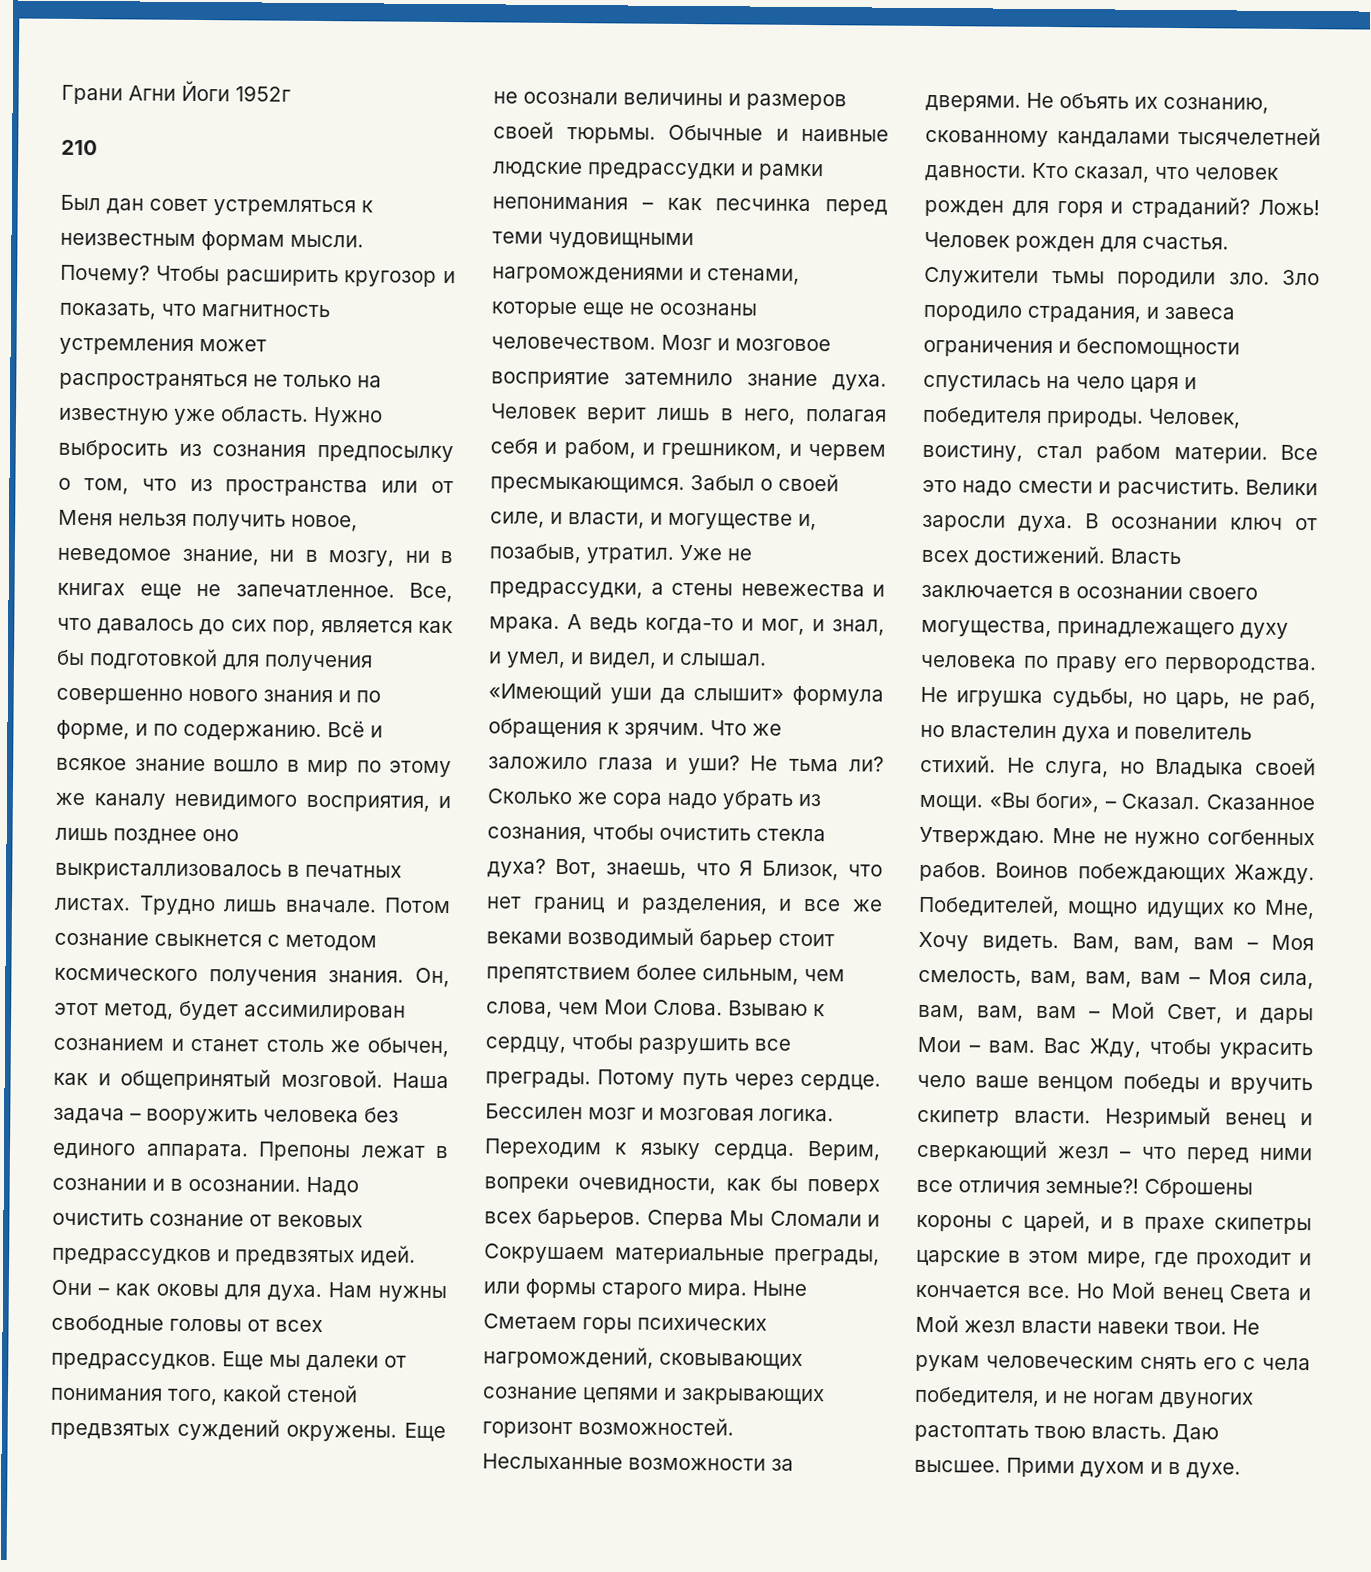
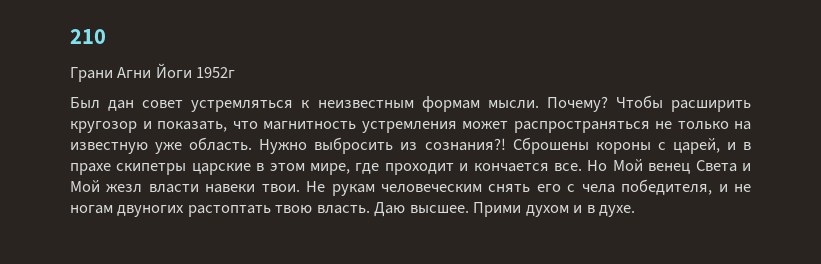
(61, 94) none -> [70,29,106,44] 210 //
[61,139,98,156] // 210 -> (236, 72) none
[212,444,454,463] [58,477,454,497] [58,509,358,532] [57,547,453,567] [57,582,453,603] [57,617,453,636] [56,648,373,672] [56,687,381,705] [56,719,383,742] [56,757,452,778] [55,792,451,812] [55,827,239,845] [55,862,402,881] [54,895,451,916] [54,932,377,952] [54,967,450,988] [54,1000,406,1022] [53,1037,449,1058] [53,1068,449,1091] [53,1107,399,1126] [52,1141,449,1162] [52,1176,359,1197] [52,1212,363,1228] [52,1245,416,1267] [51,1279,447,1303] [51,1314,323,1335] [51,1351,407,1372] [50,1384,358,1406] [50,1418,447,1443] [493,91,847,111] [493,121,889,144] [492,161,824,181] [492,196,888,216] [492,231,694,250] [492,266,800,285] [491,301,757,319] [491,334,831,352] [491,371,887,391] [491,403,887,425] [490,438,886,461] [490,473,839,494] [490,511,817,531] [489,543,752,564] [489,581,885,599] [489,614,885,636] [488,651,767,669] [488,681,884,706] [488,718,782,740] [488,755,884,775] [487,788,821,810] [487,824,826,844] [487,858,883,881] [486,896,883,915] [486,927,835,950] [486,964,845,985] [486,999,825,1018] [485,1034,791,1055] [485,1069,881,1091] [485,1103,834,1122] [484,1138,881,1161] [484,1175,880,1196] [484,1208,880,1230] [484,1243,880,1266] [483,1278,807,1300] [483,1313,767,1334] [483,1346,803,1370] [482,1386,825,1406] [482,1417,734,1439] [482,1453,794,1471] [925,92,1269,114] [925,127,1321,148] [924,162,1279,183] [924,196,1320,219] [924,231,1229,253] [924,266,1320,289] [923,304,1235,323] [923,338,1240,359] [923,374,1197,394] [922,406,1241,429] [922,443,1318,464] [922,479,1318,499] [922,513,1318,533] [921,545,1181,568] [921,584,1258,600] [921,619,1289,639] [920,654,1317,675] [920,686,1316,710] [920,724,1252,743] [920,754,1316,779] [919,792,1315,813] [919,826,1315,849] [919,861,1315,885] [918,894,1315,920] [918,931,1314,954] [918,969,1314,990] [918,1001,1314,1025] [917,1036,1313,1060] [917,1073,1313,1095] [917,1106,1313,1129] [916,1139,1313,1164] [916,1177,1139,1194] сознания предпосылку о том, что из пространства или от Меня нельзя получить новое, неведомое знание, ни в мозгу, ни в книгах еще не запечатленное. Все, что давалось до сих пор, является как бы подготовкой для получения совершенно нового знания и по форме, и по содержанию. Всё и всякое знание вошло в мир по этому же каналу невидимого восприятия, и лишь позднее оно выкристаллизовалось в печатных листах. Трудно лишь вначале. Потом сознание свыкнется с методом космического получения знания. Он, этот метод, будет ассимилирован сознанием и станет столь же обычен, как и общепринятый мозговой. Наша задача – вооружить человека без единого аппарата. Препоны лежат в сознании и в осознании. Надо очистить сознание от вековых предрассудков и предвзятых идей. Они – как оковы для духа. Нам нужны свободные головы от всех предрассудков. Еще мы далеки от понимания того, какой стеной предвзятых суждений окружены. Еще не осознали величины и размеров своей тюрьмы. Обычные и наивные людские предрассудки и рамки непонимания – как песчинка перед теми чудовищными нагромождениями и стенами, которые еще не осознаны человечеством. Мозг и мозговое восприятие затемнило знание духа. Человек верит лишь в него, полагая себя и рабом, и грешником, и червем пресмыкающимся. Забыл о своей силе, и власти, и могуществе и, позабыв, утратил. Уже не предрассудки, а стены невежества и мрака. А ведь когда-то и мог, и знал, и умел, и видел, и слышал. «Имеющий уши да слышит» формула обращения к зрячим. Что же заложило глаза и уши? Не тьма ли? Сколько же сора надо убрать из сознания, чтобы очистить стекла духа? Вот, знаешь, что Я Близок, что нет границ и разделения, и все же веками возводимый барьер стоит препятствием более сильным, чем слова, чем Мои Слова. Взываю к сердцу, чтобы разрушить все преграды. Потому путь через сердце. Бессилен мозг и мозговая логика. Переходим к языку сердца. Верим, вопреки очевидности, как бы поверх всех барьеров. Сперва Мы Сломали и Сокрушаем материальные преграды, или формы старого мира. Ныне Сметаем горы психических нагромождений, сковывающих сознание цепями и закрывающих горизонт возможностей. Неслыханные возможности за дверями. Не объять их сознанию, скованному кандалами тысячелетней давности. Кто сказал, что человек рожден для горя и страданий? Ложь! Человек рожден для счастья. Служители тьмы породили зло. Зло породило страдания, и завеса ограничения и беспомощности спустилась на чело царя и победителя природы. Человек, воистину, стал рабом материи. Все это надо смести и расчистить. Велики заросли духа. В осознании ключ от всех достижений. Власть заключается в осознании своего могущества, принадлежащего духу человека по праву его первородства. Не игрушка судьбы, но царь, не раб, но властелин духа и повелитель стихий. Не слуга, но Владыка своей мощи. «Вы боги», – Сказал. Сказанное Утверждаю. Мне не нужно согбенных рабов. Воинов побеждающих Жажду. Победителей, мощно идущих ко Мне, Хочу видеть. Вам, вам, вам – Моя смелость, вам, вам, вам – Моя сила, вам, вам, вам – Мой Свет, и дары Мои – вам. Вас Жду, чтобы украсить чело ваше венцом победы и вручить скипетр власти. Незримый венец и сверкающий жезл – что перед ними все отличия земные?! -> [424,138,506,151] сознания?!

